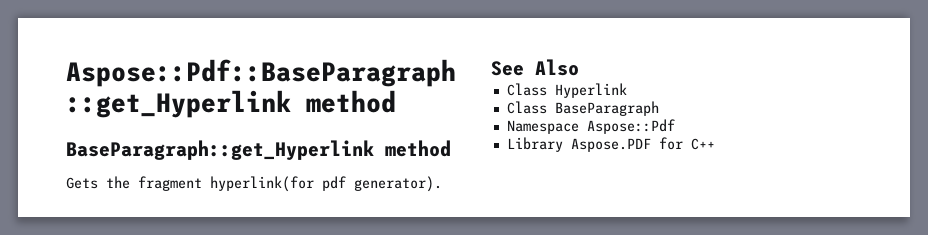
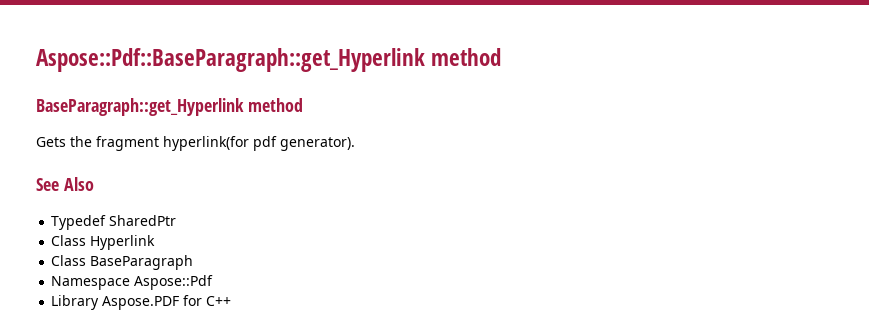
(579, 67) none -> [51,215,177,230] // Typedef SharedPtr

